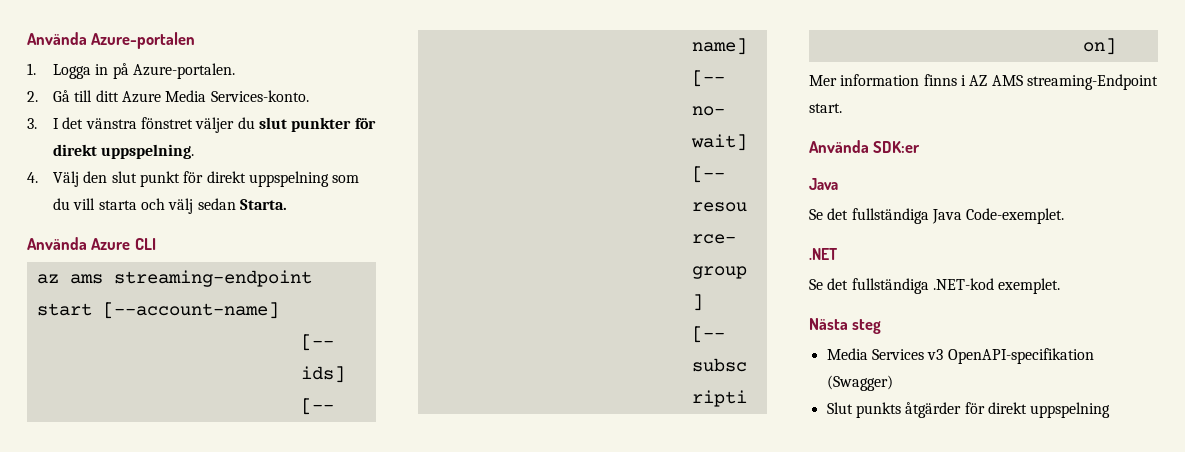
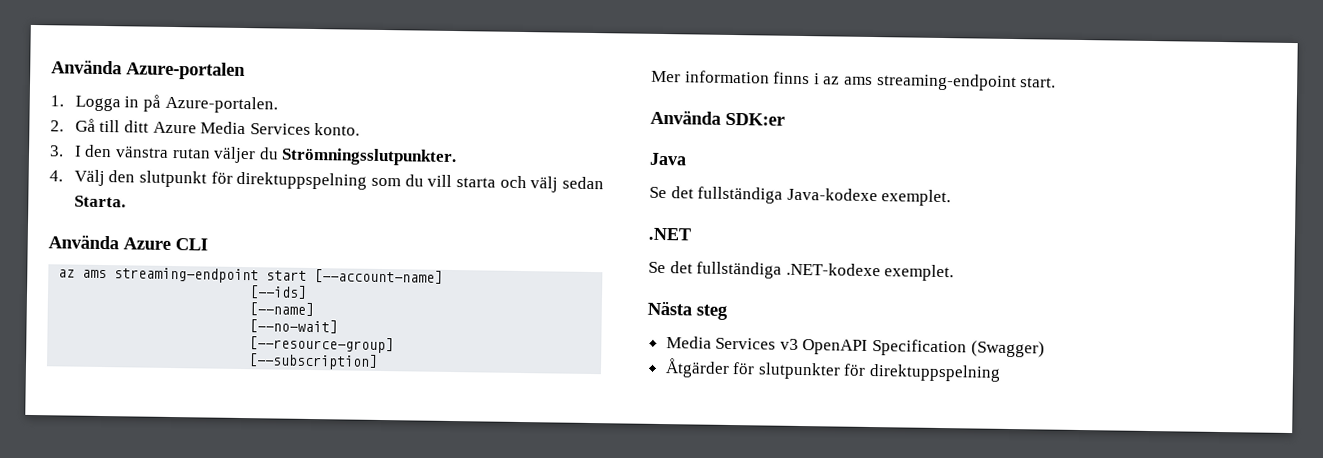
[210,90,309,102] Services-konto. -> [249,123,361,136] Services konto.
[62,117,376,133] [53,144,195,159] [27,171,329,187] det vänstra fönstret väljer du slut punkter för direkt uppspelning. // 4. Välj den slut punkt för direkt uppspelning -> [84,144,458,167] [49,169,368,190] den vänstra rutan väljer du Strömningsslutpunkter. // 4. Välj den slutpunkt för direktuppspelning
[969,74,1158,90] AZ AMS streaming-Endpoint -> [823,73,1017,92] az ams streaming-endpoint
[931,208,1065,224] Java Code-exemplet. -> [786,187,952,207] Java-kodexe exemplet.
[932,278,994,290] .NET-kod -> [785,262,881,277] .NET-kodexe
[947,348,1094,364] OpenAPI-specifikation -> [802,339,968,357] OpenAPI Specification
[826,402,1111,418] Slut punkts åtgärder för direkt uppspelning -> [664,358,1002,382] Åtgärder för slutpunkter för direktuppspelning

